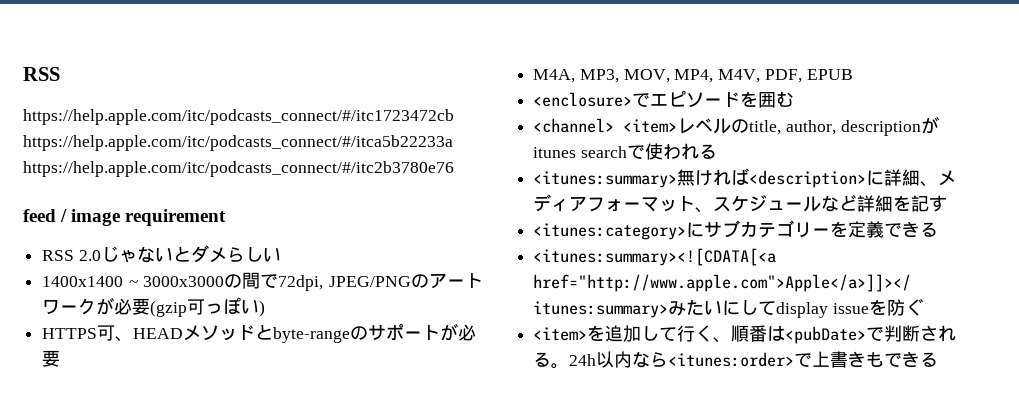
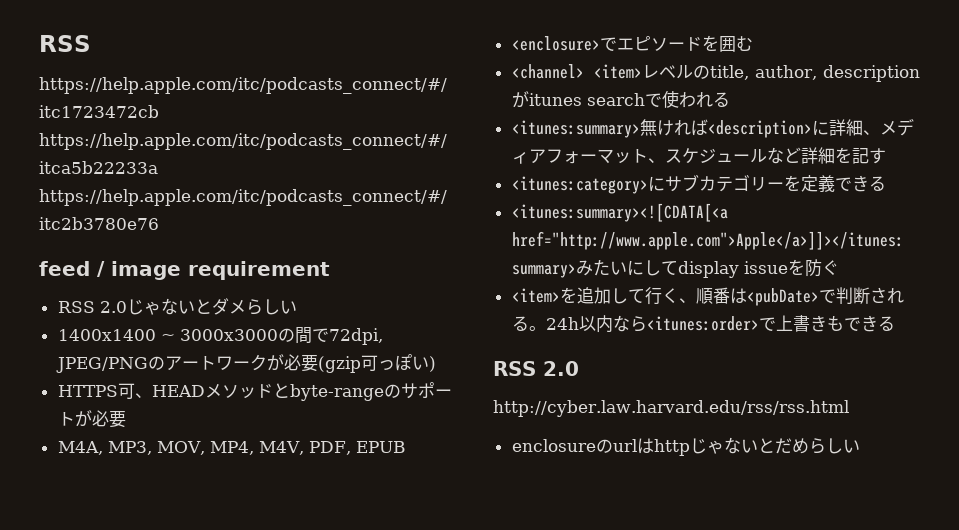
(939, 359) none -> [493,361,579,376] [493,400,849,417] [511,437,860,456] // RSS 2.0 // http://cyber.law.harvard.edu/rss/rss.html // enclosureのurlはhttpじゃないとだめらしい

